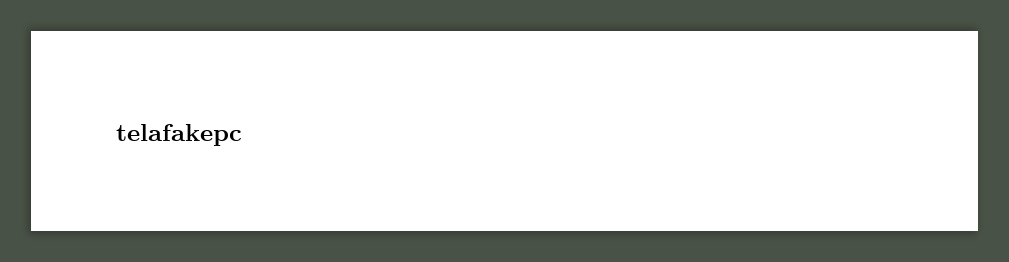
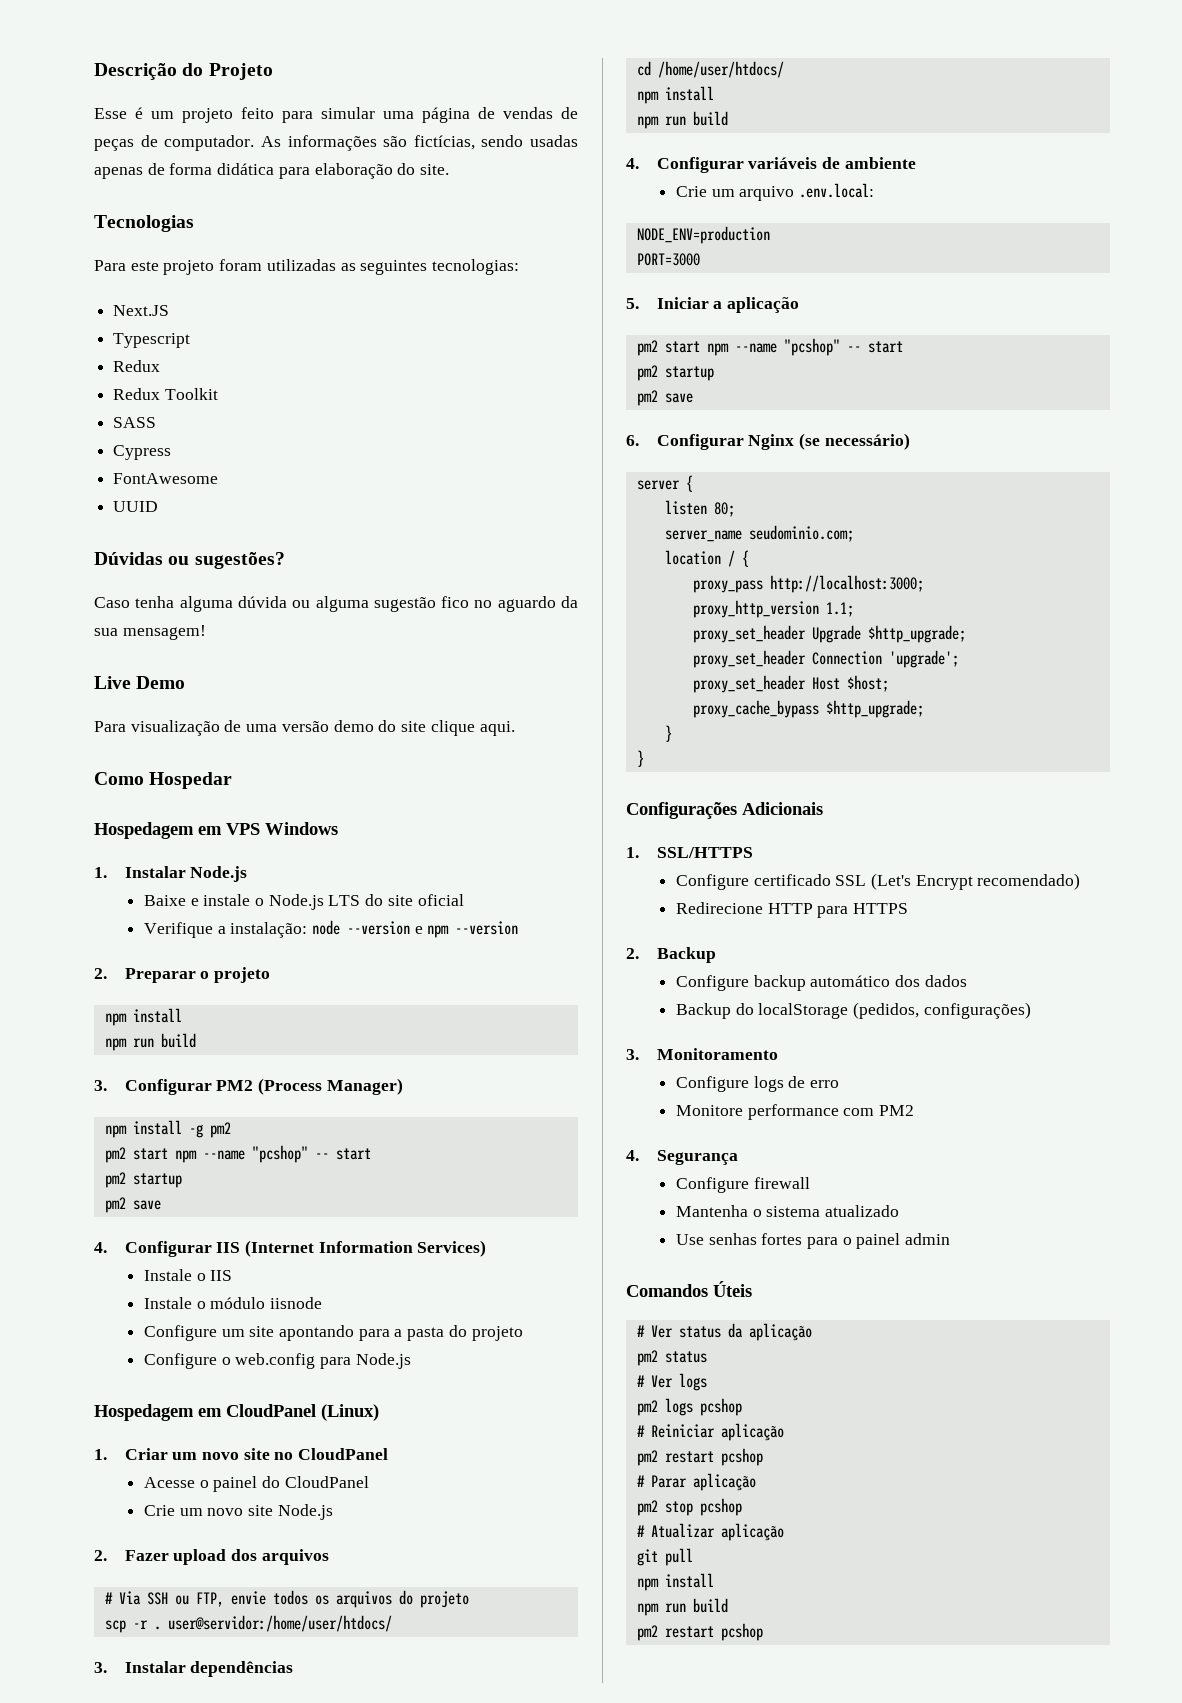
[116,124,242,146] telafakepc -> [94,63,273,80] [94,107,578,123] [94,135,578,151] [94,163,450,179] [94,215,194,232] [94,259,520,275] [113,305,170,316] [113,333,191,348] [113,360,161,372] [113,388,218,400] [113,417,157,428] [113,445,172,460] [113,473,219,484] [113,501,159,512] [94,552,285,569] [94,596,578,612] [94,625,206,640] [94,676,186,689] [94,720,515,736] [94,772,233,789] [94,822,338,839] [94,866,248,882] [143,894,464,910] [143,920,519,938] [94,967,271,983] [104,1008,182,1026] [104,1033,196,1051] [94,1078,403,1095] [104,1120,231,1138] [104,1145,371,1163] [104,1172,182,1188] [104,1197,161,1213] [94,1240,487,1257] [143,1269,233,1281] [143,1297,322,1309] [143,1325,523,1341] [143,1353,411,1369] [94,1404,379,1421] [94,1448,389,1460] [143,1476,369,1492] [143,1504,333,1520] [94,1549,329,1565] [104,1590,469,1608] [104,1615,392,1633] [94,1661,294,1677] [636,61,784,78] [636,86,714,104] [636,111,728,129] [626,157,916,173] [675,183,874,201] [636,226,770,244] [636,253,700,266] [626,297,800,313] [636,338,903,356] [636,365,714,381] [636,390,693,406] [626,433,910,450] [636,475,693,492] [664,500,735,517] [664,525,854,542] [664,550,749,567] [692,575,924,593] [692,600,854,618] [692,625,966,643] [692,650,959,668] [692,675,889,693] [692,700,924,718] [664,725,672,742] [636,750,644,767] [626,802,823,819] [626,847,753,858] [675,873,1081,890] [675,902,908,918] [626,947,716,963] [675,975,967,991] [675,1002,1031,1019] [626,1048,778,1060] [675,1076,839,1092] [675,1104,914,1120] [626,1150,738,1165] [675,1177,810,1193] [675,1205,899,1217] [675,1233,951,1249] [626,1281,752,1297] [636,1323,812,1341] [636,1350,707,1366] [636,1373,707,1391] [636,1398,742,1416] [636,1423,784,1441] [636,1448,763,1466] [636,1473,756,1491] [636,1498,742,1516] [636,1523,784,1541] [636,1548,693,1566] [636,1573,714,1591] [636,1598,728,1616] [636,1623,763,1641] Descrição do Projeto // Esse é um projeto feito para simular uma página de vendas de peças de computador. As informações são fictícias, sendo usadas apenas de forma didática para elaboração do site. // Tecnologias // Para este projeto foram utilizadas as seguintes tecnologias: // Next.JS // Typescript // Redux // Redux Toolkit // SASS // Cypress // FontAwesome // UUID // Dúvidas ou sugestões? // Caso tenha alguma dúvida ou alguma sugestão fico no aguardo da sua mensagem! // Live Demo // Para visualização de uma versão demo do site clique aqui. // Como Hospedar // Hospedagem em VPS Windows // 1. Instalar Node.js // Baixe e instale o Node.js LTS do site oficial // Verifique a instalação: node --version e npm --version // 2. Preparar o projeto // npm install // npm run build // 3. Configurar PM2 (Process Manager) // npm install -g pm2 // pm2 start npm --name "pcshop" -- start // pm2 startup // pm2 save // 4. Configurar IIS (Internet Information Services) // Instale o IIS // Instale o módulo iisnode // Configure um site apontando para a pasta do projeto // Configure o web.config para Node.js // Hospedagem em CloudPanel (Linux) // 1. Criar um novo site no CloudPanel // Acesse o painel do CloudPanel // Crie um novo site Node.js // 2. Fazer upload dos arquivos // # Via SSH ou FTP, envie todos os arquivos do projeto // scp -r . user@servidor:/home/user/htdocs/ // 3. Instalar dependências // cd /home/user/htdocs/ // npm install // npm run build // 4. Configurar variáveis de ambiente // Crie um arquivo .env.local: // NODE_ENV=production // PORT=3000 // 5. Iniciar a aplicação // pm2 start npm --name "pcshop" -- start // pm2 startup // pm2 save // 6. Configurar Nginx (se necessário) // server { // listen 80; // server_name seudominio.com; // location / { // proxy_pass http://localhost:3000; // proxy_http_version 1.1; // proxy_set_header Upgrade $http_upgrade; // proxy_set_header Connection 'upgrade'; // proxy_set_header Host $host; // proxy_cache_bypass $http_upgrade; // } // } // Configurações Adicionais // 1. SSL/HTTPS // Configure certificado SSL (Let's Encrypt recomendado) // Redirecione HTTP para HTTPS // 2. Backup // Configure backup automático dos dados // Backup do localStorage (pedidos, configurações) // 3. Monitoramento // Configure logs de erro // Monitore performance com PM2 // 4. Segurança // Configure firewall // Mantenha o sistema atualizado // Use senhas fortes para o painel admin // Comandos Úteis // # Ver status da aplicação // pm2 status // # Ver logs // pm2 logs pcshop // # Reiniciar aplicação // pm2 restart pcshop // # Parar aplicação // pm2 stop pcshop // # Atualizar aplicação // git pull // npm install // npm run build // pm2 restart pcshop

